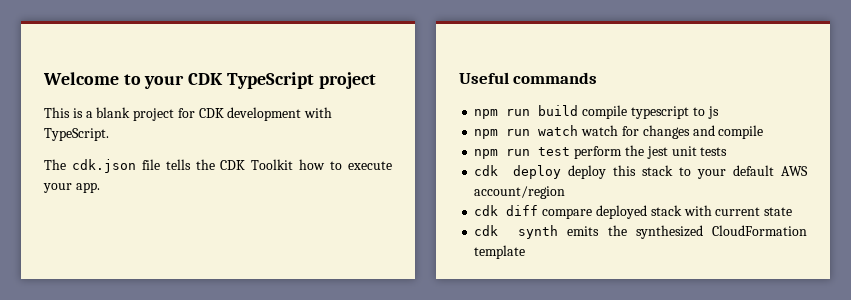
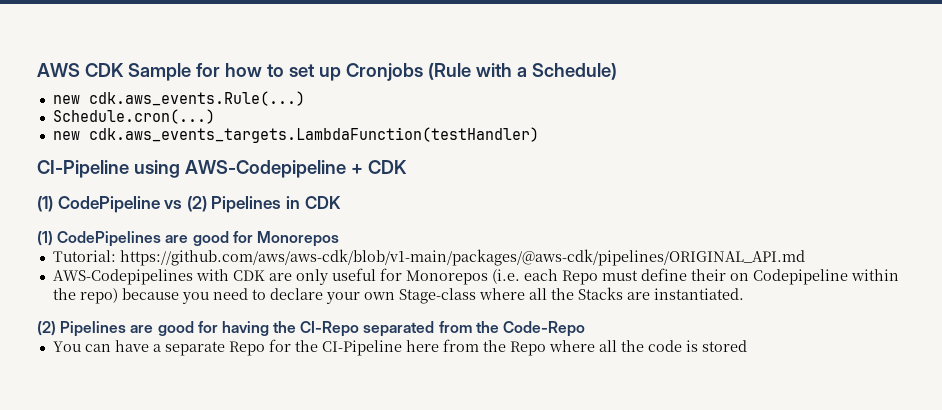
[43,72,376,89] [44,107,333,121] [44,128,109,141] [44,159,392,173] [43,182,100,193] [459,72,598,84] [474,105,719,119] [474,125,764,139] [474,145,728,159] [474,165,808,179] [474,186,566,199] [474,205,793,219] [474,225,807,239] [474,245,526,259] Welcome to your CDK TypeScript project // This is a blank project for CDK development with TypeScript. // The cdk.json file tells the CDK Toolkit how to execute your app. // Useful commands // npm run build compile typescript to js // npm run watch watch for changes and compile // npm run test perform the jest unit tests // cdk deploy deploy this stack to your default AWS account/region // cdk diff compare deployed stack with current state // cdk synth emits the synthesized CloudFormation template -> [37,63,617,81] [52,91,305,106] [52,109,215,124] [52,127,539,143] [37,160,407,178] [37,196,341,213] [37,231,339,247] [52,249,805,266] [52,268,899,285] [52,287,744,304] [37,321,586,337] [52,339,747,356] AWS CDK Sample for how to set up Cronjobs (Rule with a Schedule) // new cdk.aws_events.Rule(...) // Schedule.cron(...) // new cdk.aws_events_targets.LambdaFunction(testHandler) // CI-Pipeline using AWS-Codepipeline + CDK // (1) CodePipeline vs (2) Pipelines in CDK // (1) CodePipelines are good for Monorepos // Tutorial: https://github.com/aws/aws-cdk/blob/v1-main/packages/@aws-cdk/pipelines/ORIGINAL_API.md // AWS-Codepipelines with CDK are only useful for Monorepos (i.e. each Repo must define their on Codepipeline within the repo) because you need to declare your own Stage-class where all the Stacks are instantiated. // (2) Pipelines are good for having the CI-Repo separated from the Code-Repo // You can have a separate Repo for the CI-Pipeline here from the Repo where all the code is stored

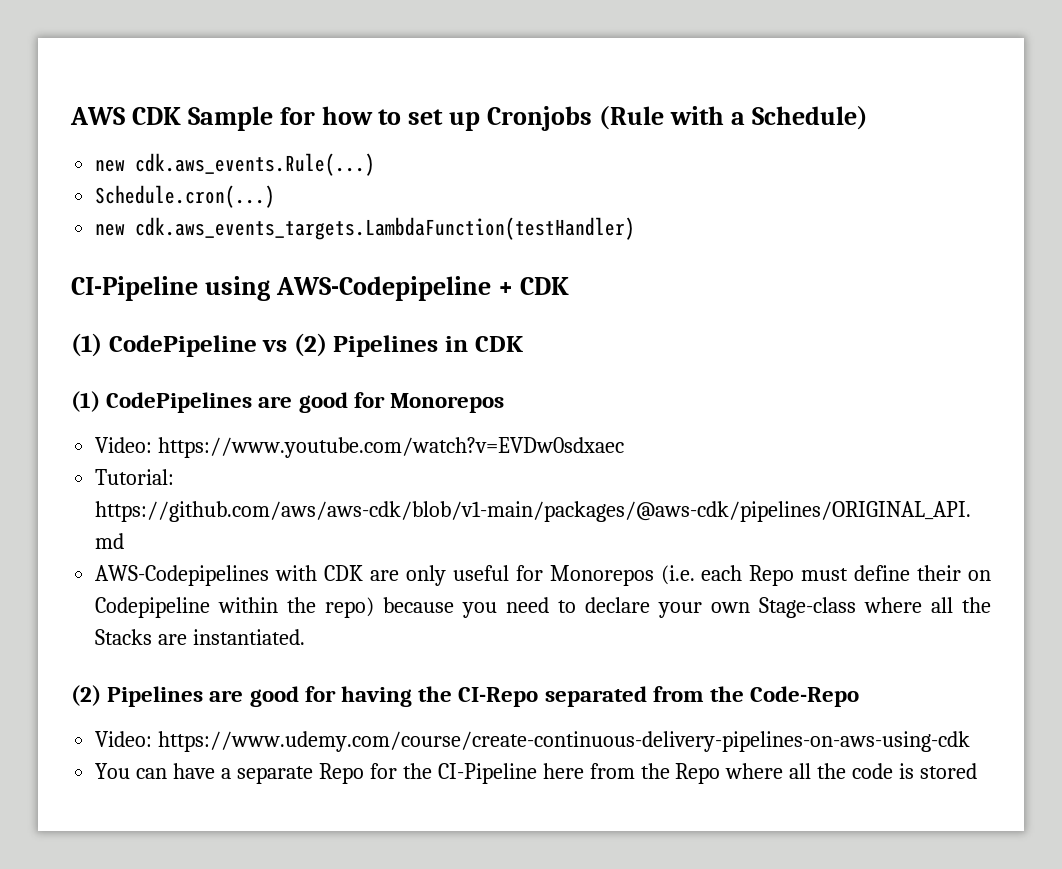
(339, 239) none -> [95,437,625,458] // Video: https://www.youtube.com/watch?v=EVDw0sdxaec
(586, 329) none -> [95,731,971,752] // Video: https://www.udemy.com/course/create-continuous-delivery-pipelines-on-aws-using-cdk

